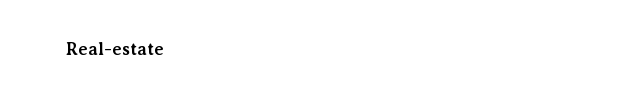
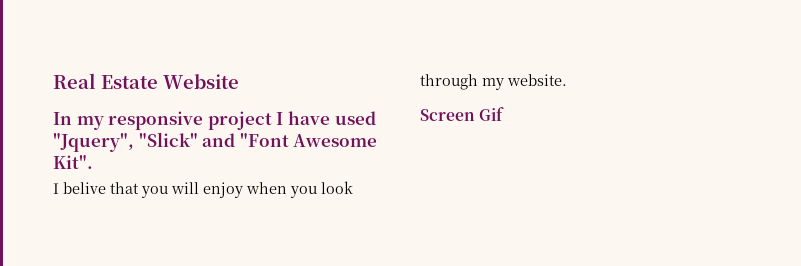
[66,42,164,55] Real-estate -> [53,73,239,89] [53,111,376,130] [53,132,378,152] [53,155,93,169] [53,181,353,198] [420,74,567,90] [420,107,505,121] Real Estate Website // In my responsive project I have used "Jquery", "Slick" and "Font Awesome Kit". // I belive that you will enjoy when you look through my website. // Screen Gif

